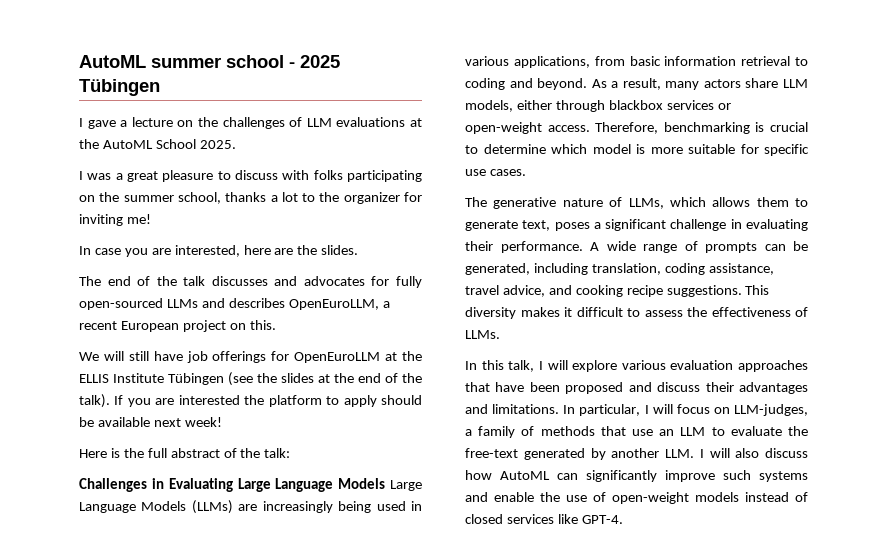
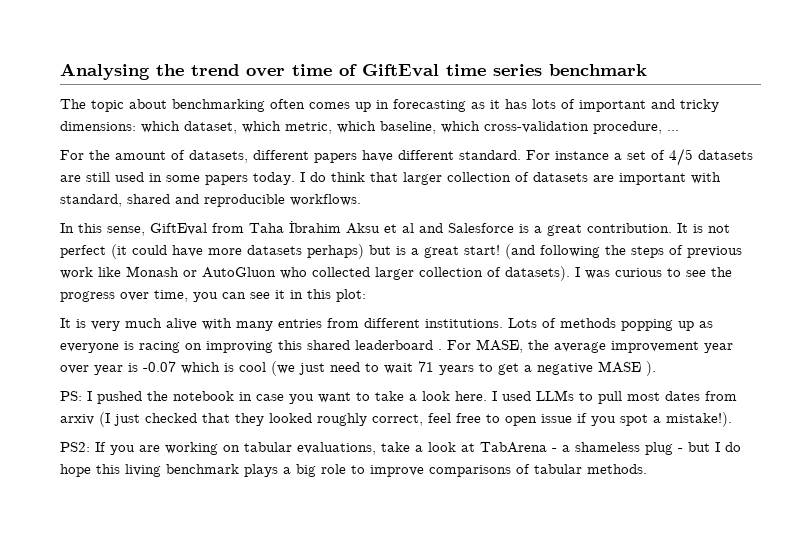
[79,55,340,68] [79,79,160,96] [79,117,423,129] [79,139,236,149] [79,170,422,182] [79,192,423,204] [79,214,151,226] [79,245,359,257] [79,276,422,288] [79,298,390,310] [79,320,276,332] [79,351,422,363] [79,372,422,386] [79,394,423,408] [79,417,222,427] [79,448,291,458] [79,478,422,492] [79,500,423,514] [465,56,808,68] [465,78,808,90] [465,100,731,112] [465,122,808,134] [465,144,809,156] [465,169,526,176] [465,197,808,209] [465,219,808,231] [465,241,808,253] [465,263,774,275] [465,285,770,297] [465,307,808,319] [465,330,500,339] [465,360,808,372] [465,382,808,394] [465,404,808,416] [465,426,808,438] [465,448,808,460] [465,470,808,482] [465,492,808,504] [465,514,623,524] AutoML summer school - 2025 Tübingen // I gave a lecture on the challenges of LLM evaluations at the AutoML School 2025. // I was a great pleasure to discuss with folks participating on the summer school, thanks a lot to the organizer for inviting me! // In case you are interested, here are the slides. // The end of the talk discusses and advocates for fully open-sourced LLMs and describes OpenEuroLLM, a recent European project on this. // We will still have job offerings for OpenEuroLLM at the ELLIS Institute Tübingen (see the slides at the end of the talk). If you are interested the platform to apply should be available next week! // Here is the full abstract of the talk: // Challenges in Evaluating Large Language Models Large Language Models (LLMs) are increasingly being used in various applications, from basic information retrieval to coding and beyond. As a result, many actors share LLM models, either through blackbox services or open-weight access. Therefore, benchmarking is crucial to determine which model is more suitable for specific use cases. // The generative nature of LLMs, which allows them to generate text, poses a significant challenge in evaluating their performance. A wide range of prompts can be generated, including translation, coding assistance, travel advice, and cooking recipe suggestions. This diversity makes it difficult to assess the effectiveness of LLMs. // In this talk, I will explore various evaluation approaches that have been proposed and discuss their advantages and limitations. In particular, I will focus on LLM-judges, a family of methods that use an LLM to evaluate the free-text generated by another LLM. I will also discuss how AutoML can significantly improve such systems and enable the use of open-weight models instead of closed services like GPT-4. -> [60,63,647,80] [60,99,719,112] [60,121,679,134] [60,148,753,166] [60,172,721,185] [60,194,361,207] [60,221,730,236] [60,244,742,259] [60,266,732,281] [60,289,366,302] [60,318,713,331] [60,339,733,353] [60,361,656,376] [60,390,737,404] [60,412,732,427] [60,442,741,455] [60,464,647,477] Analysing the trend over time of GiftEval time series benchmark // The topic about benchmarking often comes up in forecasting as it has lots of important and tricky dimensions: which dataset, which metric, which baseline, which cross-validation procedure, ... // For the amount of datasets, different papers have different standard. For instance a set of 4/5 datasets are still used in some papers today. I do think that larger collection of datasets are important with standard, shared and reproducible workflows. // In this sense, GiftEval from Taha İbrahim Aksu et al and Salesforce is a great contribution. It is not perfect (it could have more datasets perhaps) but is a great start! (and following the steps of previous work like Monash or AutoGluon who collected larger collection of datasets). I was curious to see the progress over time, you can see it in this plot: // It is very much alive with many entries from different institutions. Lots of methods popping up as everyone is racing on improving this shared leaderboard . For MASE, the average improvement year over year is -0.07 which is cool (we just need to wait 71 years to get a negative MASE ). // PS: I pushed the notebook in case you want to take a look here. I used LLMs to pull most dates from arxiv (I just checked that they looked roughly correct, feel free to open issue if you spot a mistake!). // PS2: If you are working on tabular evaluations, take a look at TabArena - a shameless plug - but I do hope this living benchmark plays a big role to improve comparisons of tabular methods.

